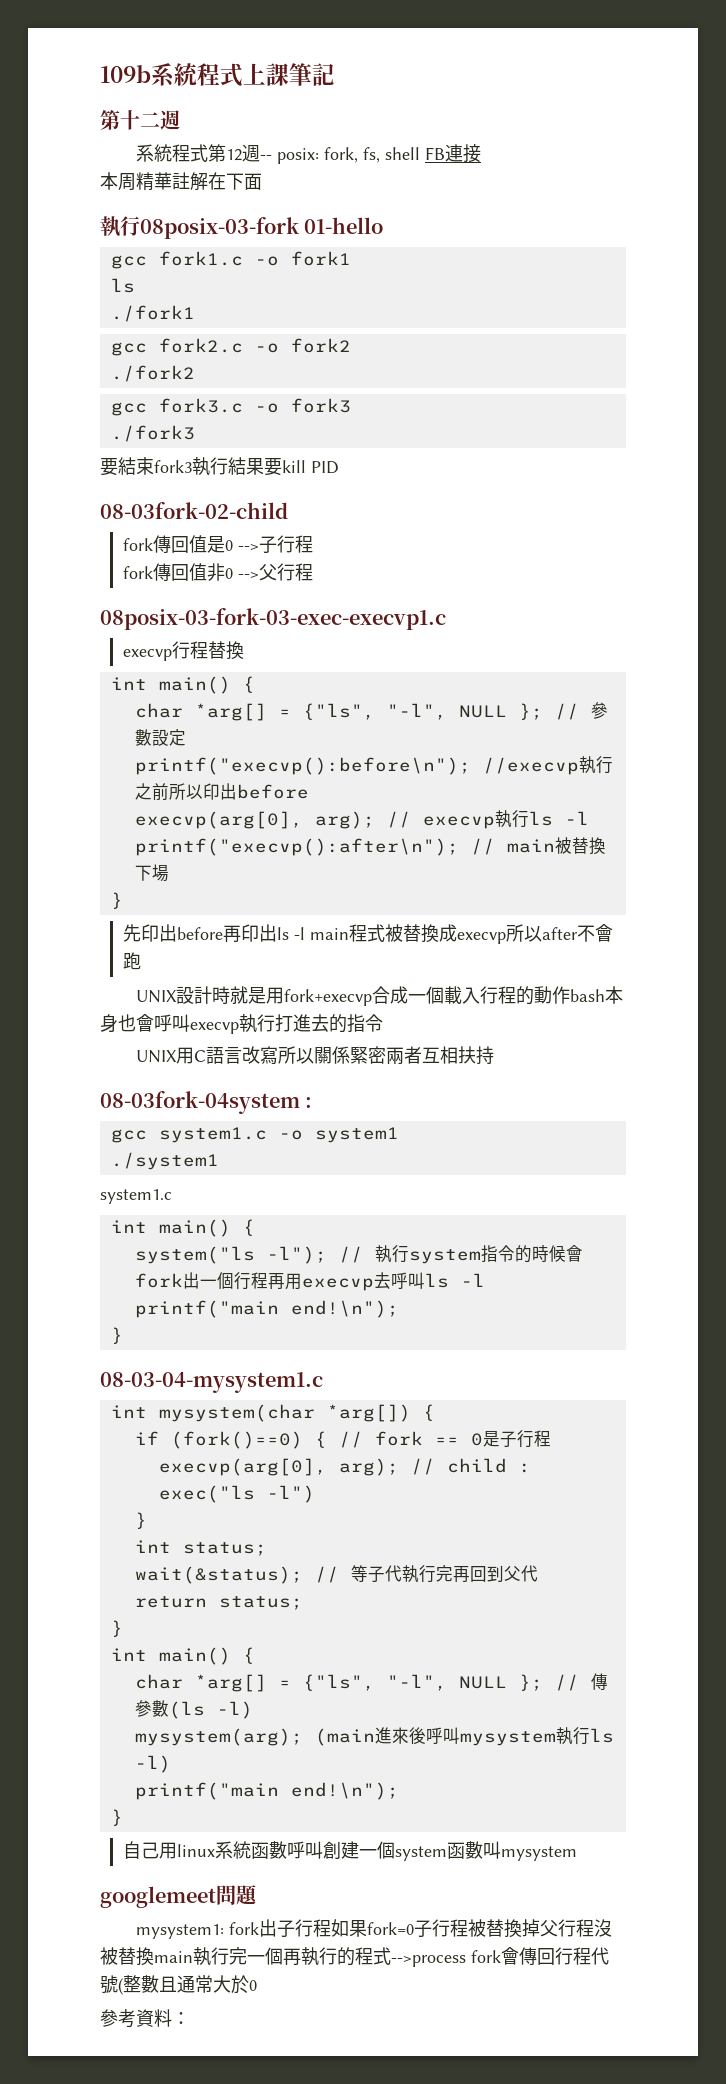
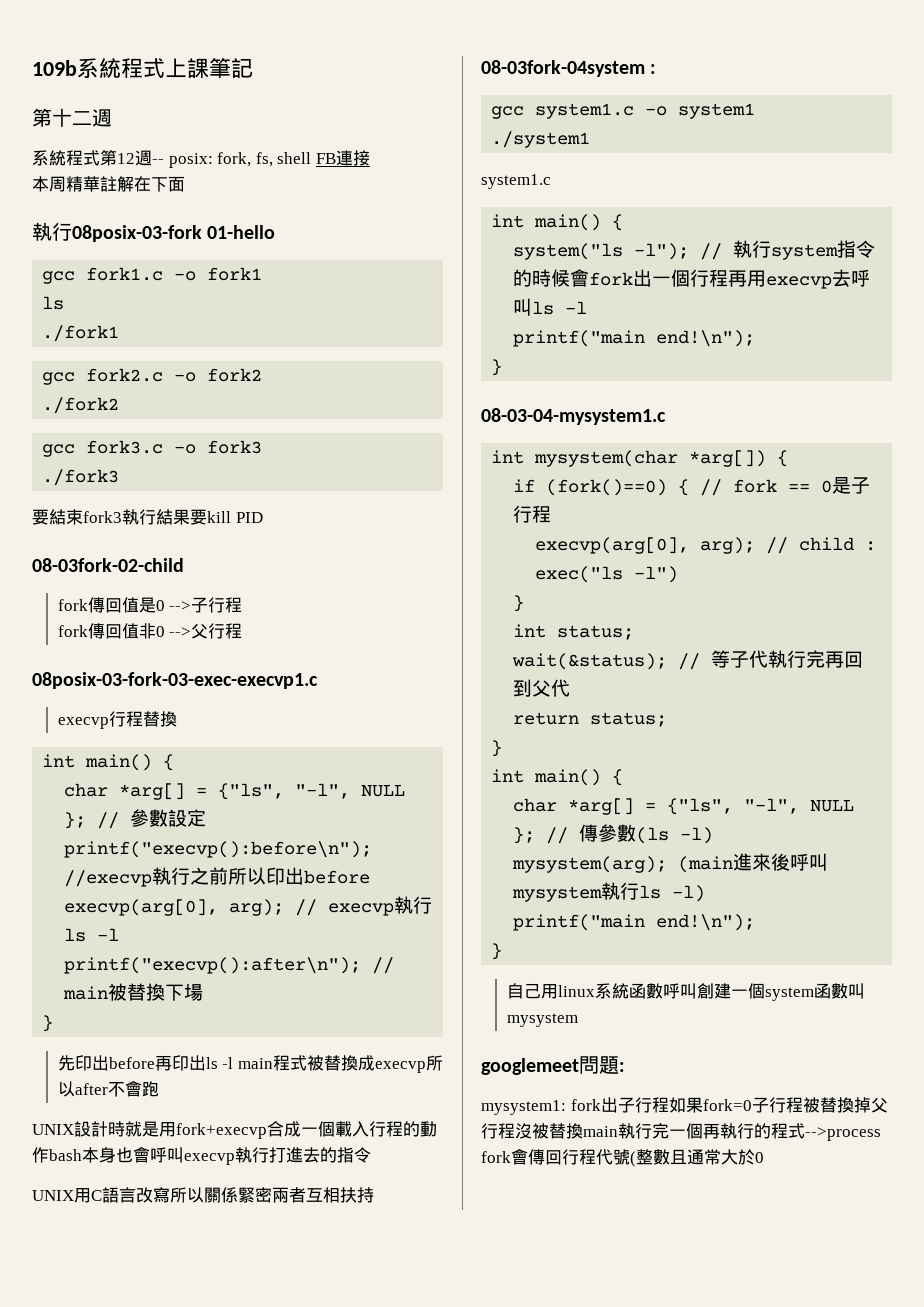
(258, 1895) none -> [619,1062,625,1072] :
[100,2009,190,2028] // 參考資料： -> (764, 1157) none

